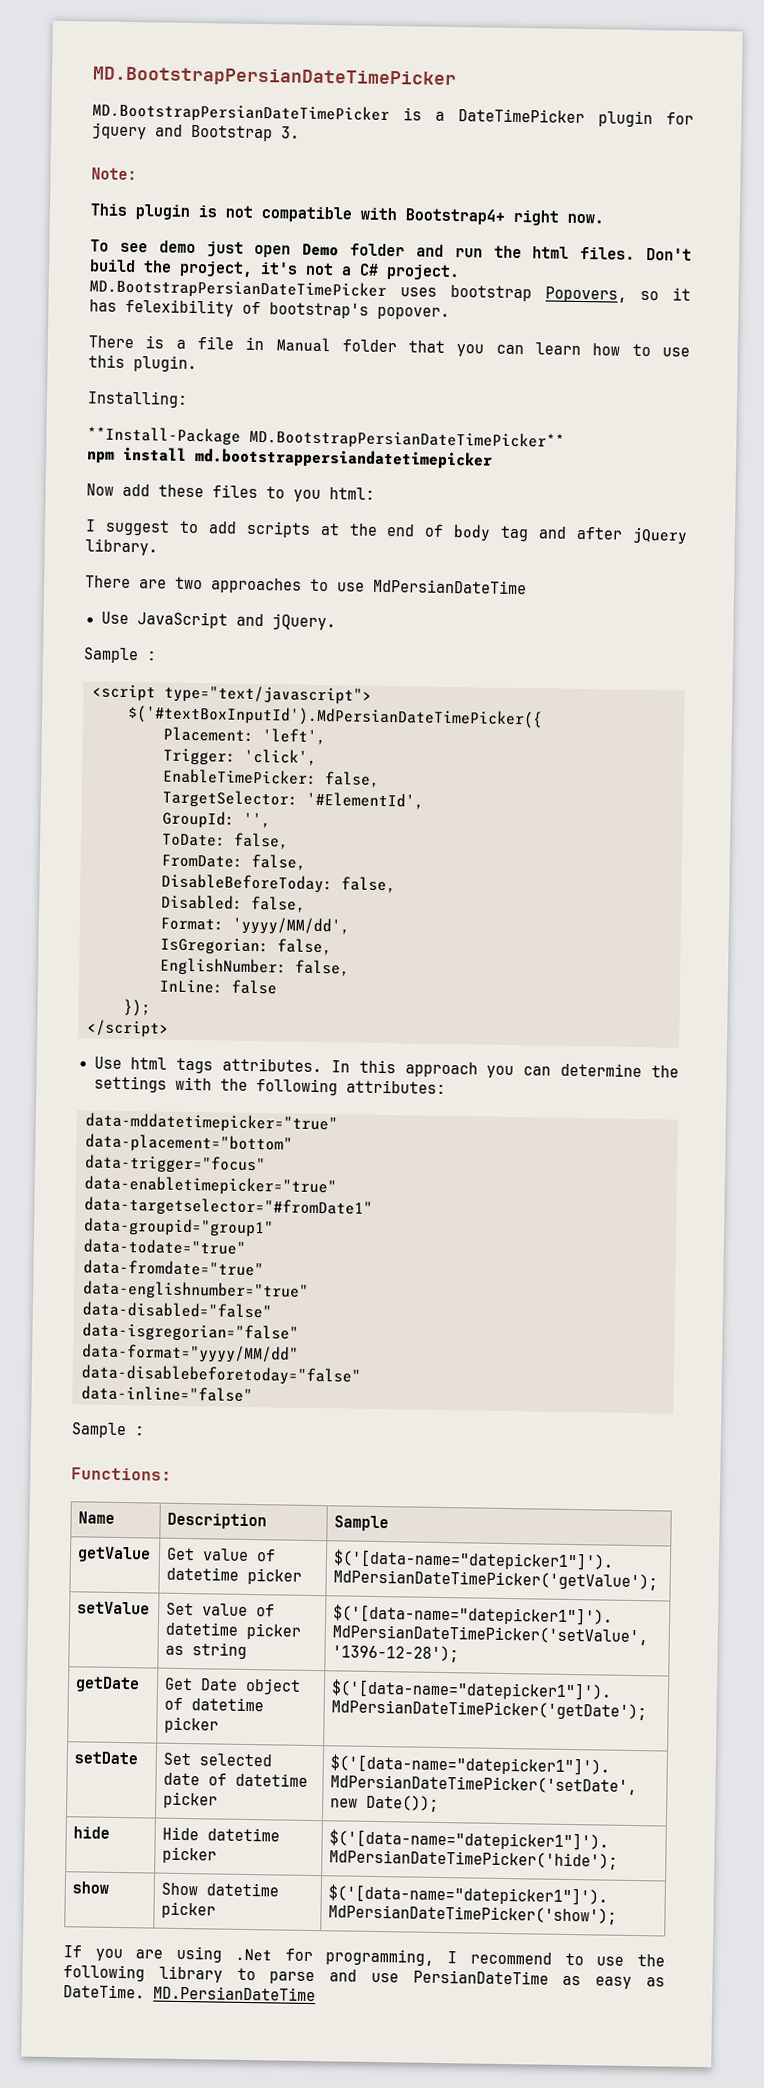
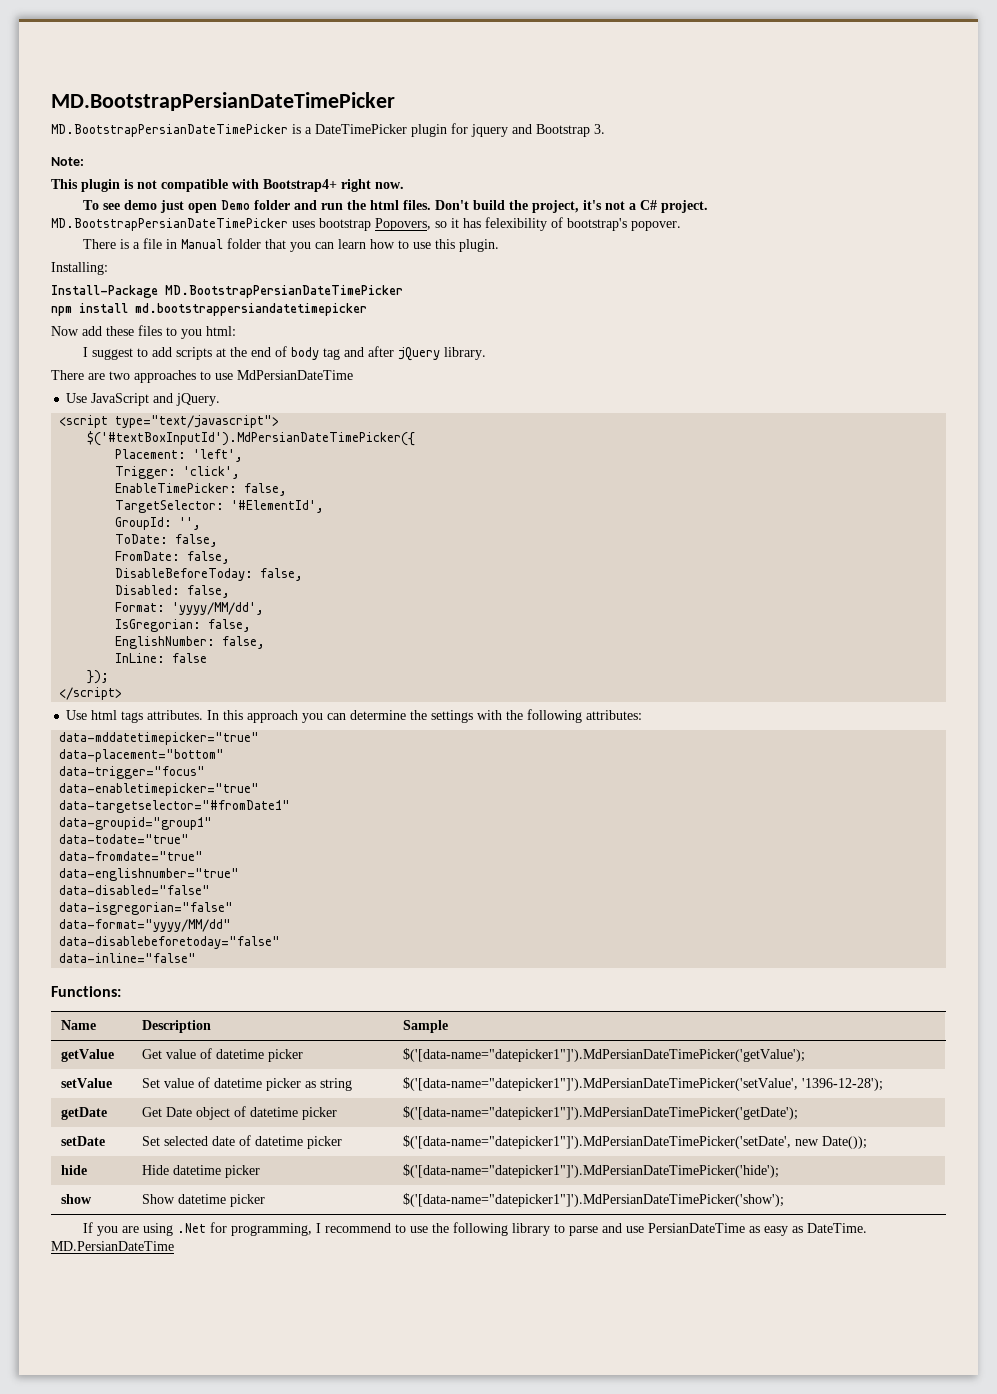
[87,426,565,451] **Install-Package MD.BootstrapPersianDateTimePicker** -> [51,285,403,298] Install-Package MD.BootstrapPersianDateTimePicker
[83,647,157,664] // Sample : -> (221, 399) none
[71,1422,145,1439] // Sample : -> (197, 958) none

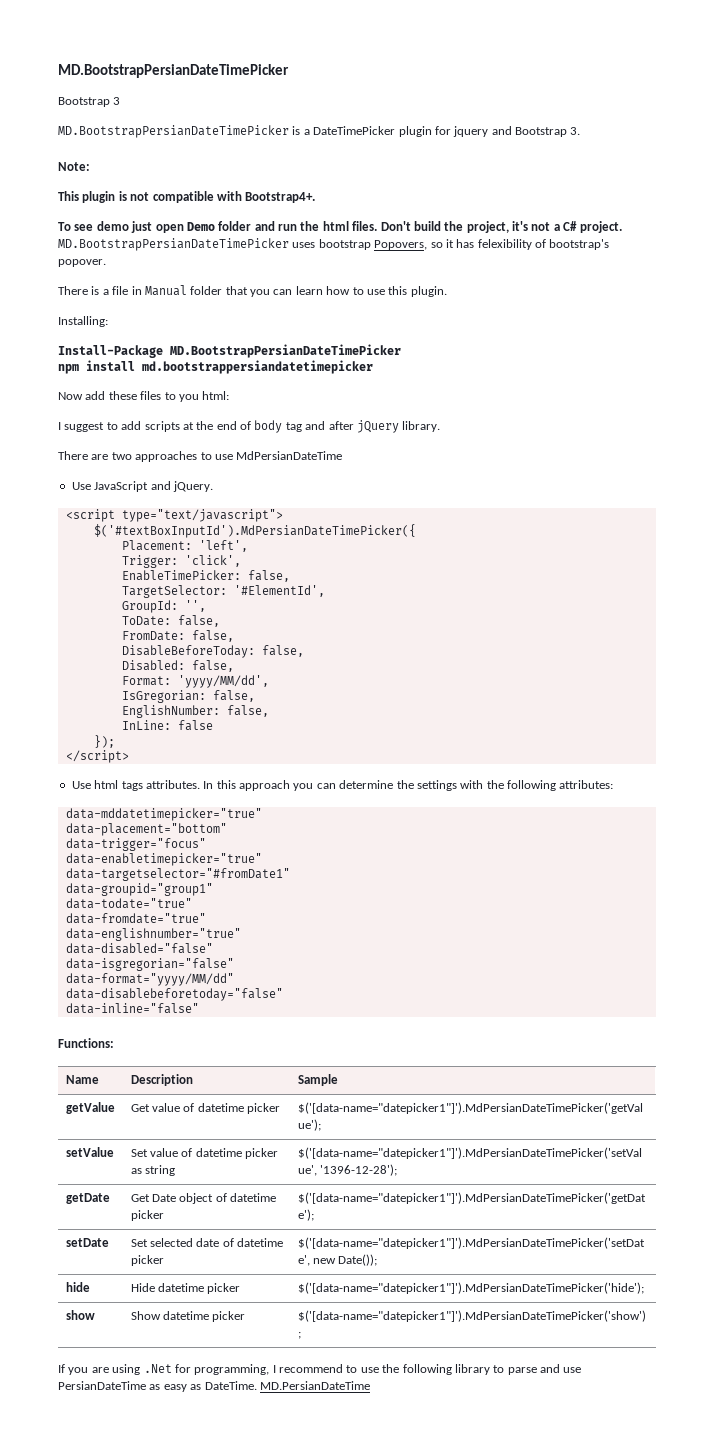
[51,92,395,111] MD.BootstrapPersianDateTimePicker -> [58,64,289,78] [58,97,121,107] MD.BootstrapPersianDateTimePicker // Bootstrap 3
[263,179,404,192] Bootstrap4+ right now. -> [245,192,316,203] Bootstrap4+.

